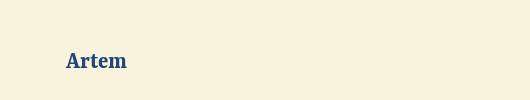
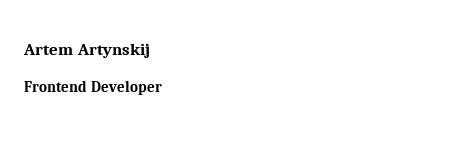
(127, 60) none -> [76,43,150,58] [24,80,163,95] Artynskij // Frontend Developer

